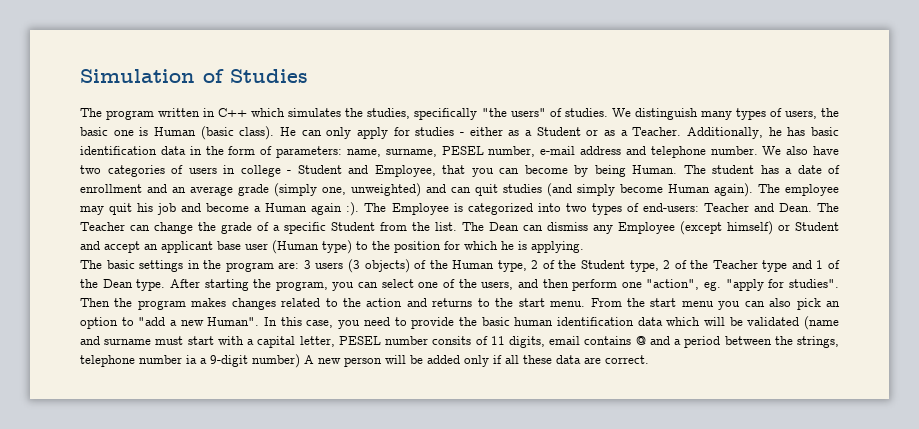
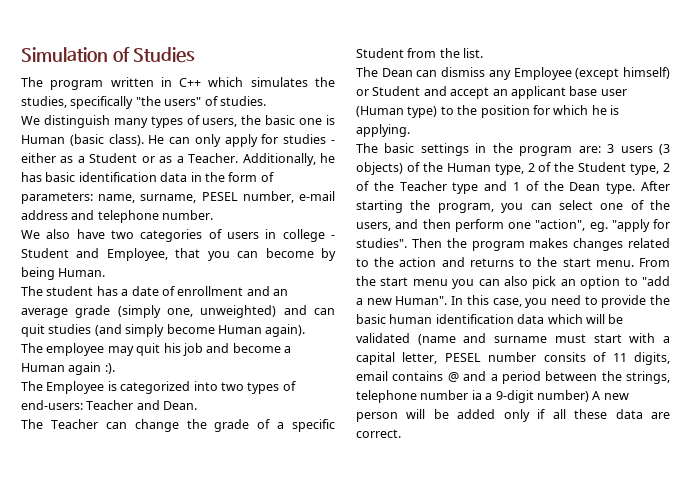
(608, 112) none -> (266, 101) //
(758, 150) none -> (214, 215) //
(677, 169) none -> (106, 272) //
(753, 190) none -> (306, 330) //
(360, 209) none -> (115, 368) //
(812, 207) none -> (198, 405) //
(457, 226) none -> (484, 53) //

